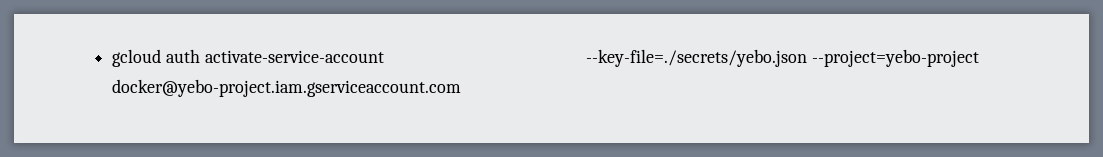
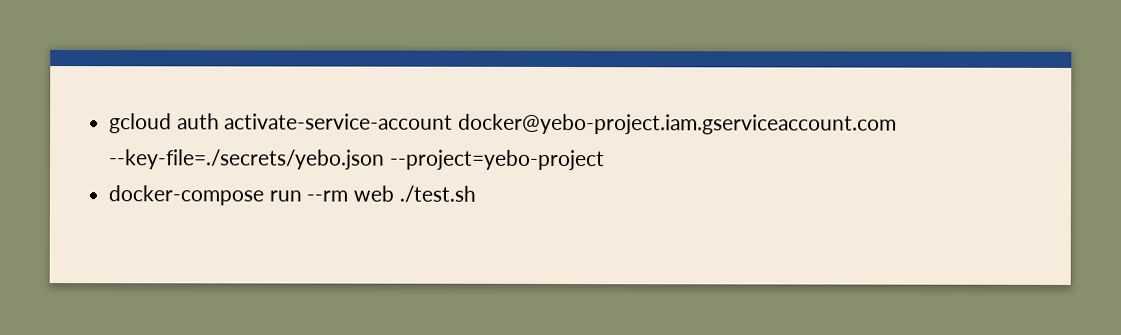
(979, 58) none -> [108,185,476,206] // docker-compose run --rm web ./test.sh

